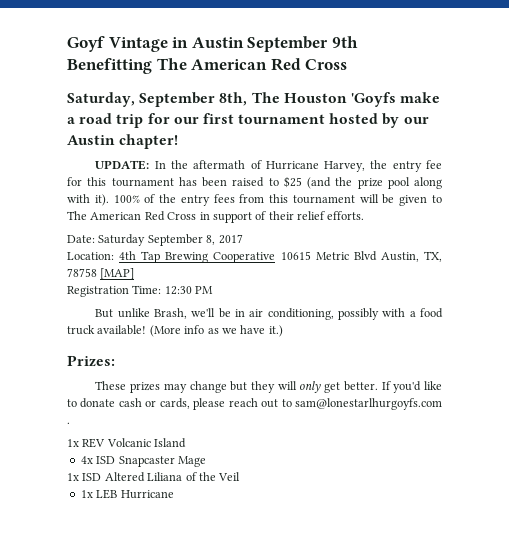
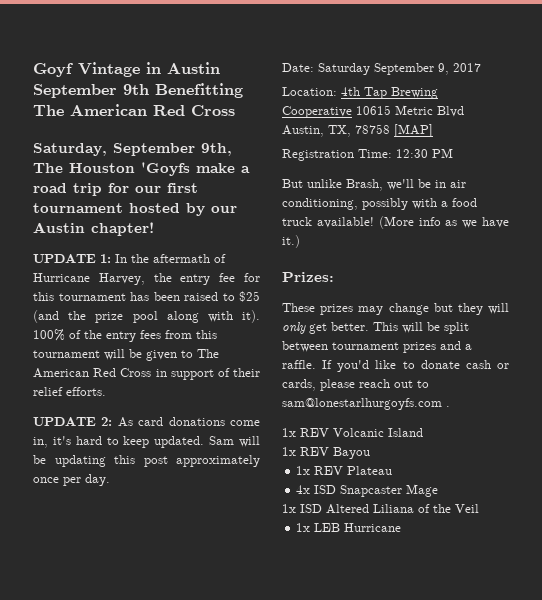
[219,92,248,106] 8th, -> [201,143,232,156] 9th,
[95,160,150,170] UPDATE: -> [33,254,111,263] UPDATE 1:
(365, 215) none -> [33,417,260,427] [33,436,260,448] [33,455,260,467] [33,474,110,486] // UPDATE 2: As card donations come in, it's hard to keep updated. Sam will be updating this post approximately once per day.
[206,235,216,245] 8, -> [438,63,449,75] 9,
(378, 386) none -> [373,322,469,334] [282,341,472,353] [282,360,316,369] This will be split between tournament prizes and a raffle.
(187, 443) none -> [282,447,370,459] [296,466,393,475] // 1x REV Bayou // 1x REV Plateau

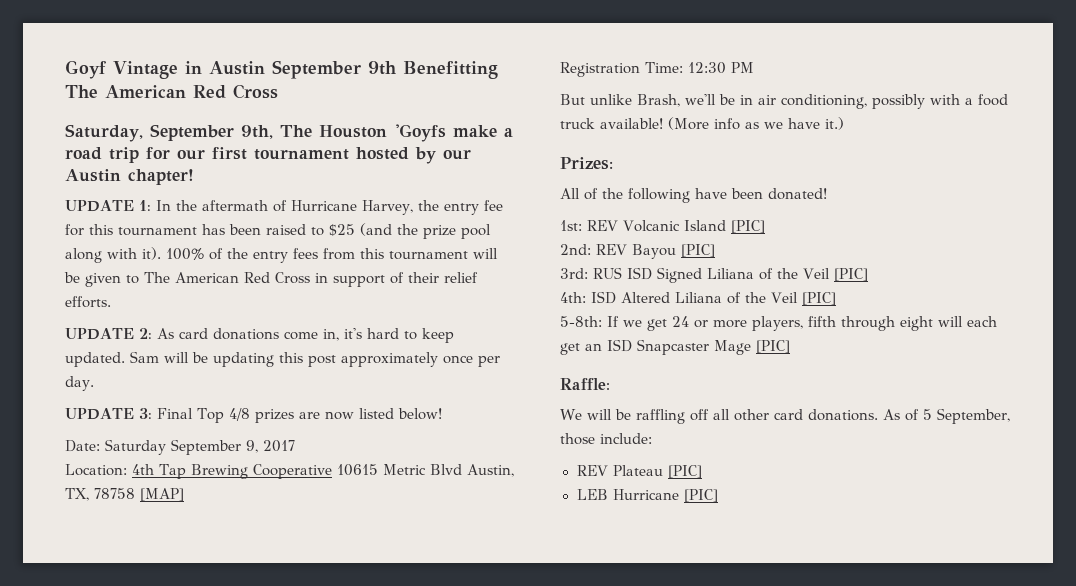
(110, 480) none -> [65,408,442,423] // UPDATE 3: Final Top 4/8 prizes are now listed below!
[282,303,509,315] [282,322,469,334] [282,341,472,353] [282,360,509,372] [282,379,429,391] [282,398,450,410] [282,428,296,437] These prizes may change but they will only get better. This will be split between tournament prizes and a raffle. If you'd like to donate cash or cards, please reach out to sam@lonestarlhurgoyfs.com . // 1x -> [560,188,827,203] [560,220,582,231] All of the following have been donated! // 1st:
[282,447,296,456] // 1x -> [730,220,765,233] [560,244,591,255] [PIC] // 2nd:
[296,466,393,475] [296,484,439,497] [282,504,296,513] // 1x REV Plateau // 4x ISD Snapcaster Mage // 1x -> [681,244,715,257] [560,267,868,283] [560,292,586,303] [PIC] // 3rd: RUS ISD Signed Liliana of the Veil [PIC] // 4th:
[296,523,311,532] // 1x -> [801,292,836,305] [560,316,997,331] [560,339,790,355] [560,378,610,390] [560,408,1010,424] [560,433,652,445] [576,465,702,478] [PIC] // 5-8th: If we get 24 or more players, fifth through eight will each get an ISD Snapcaster Mage [PIC] // Raffle: // We will be raffling off all other card donations. As of 5 September, those include: // REV Plateau [PIC] //
(402, 527) none -> [683,489,718,502] [PIC]

